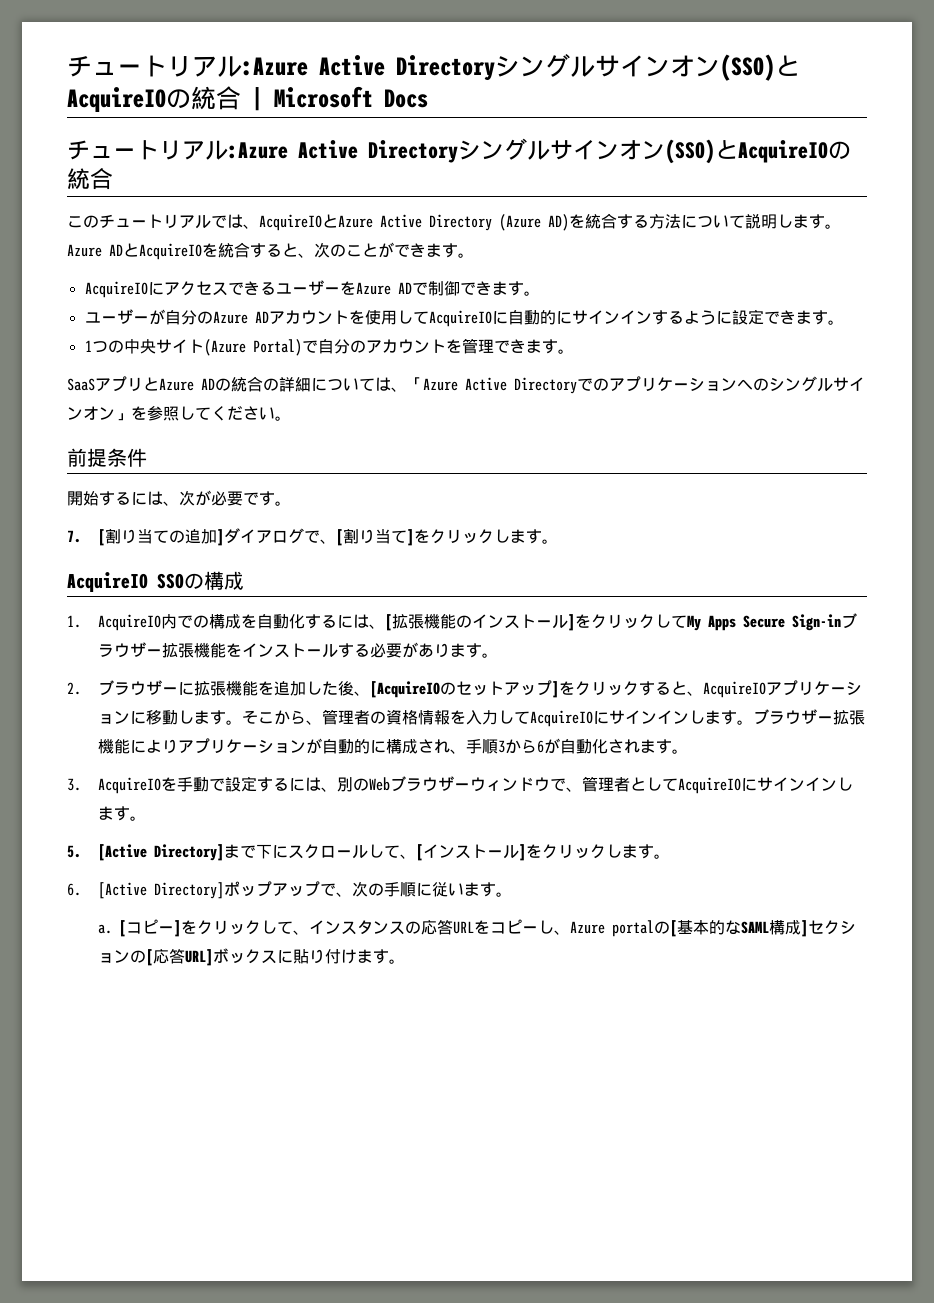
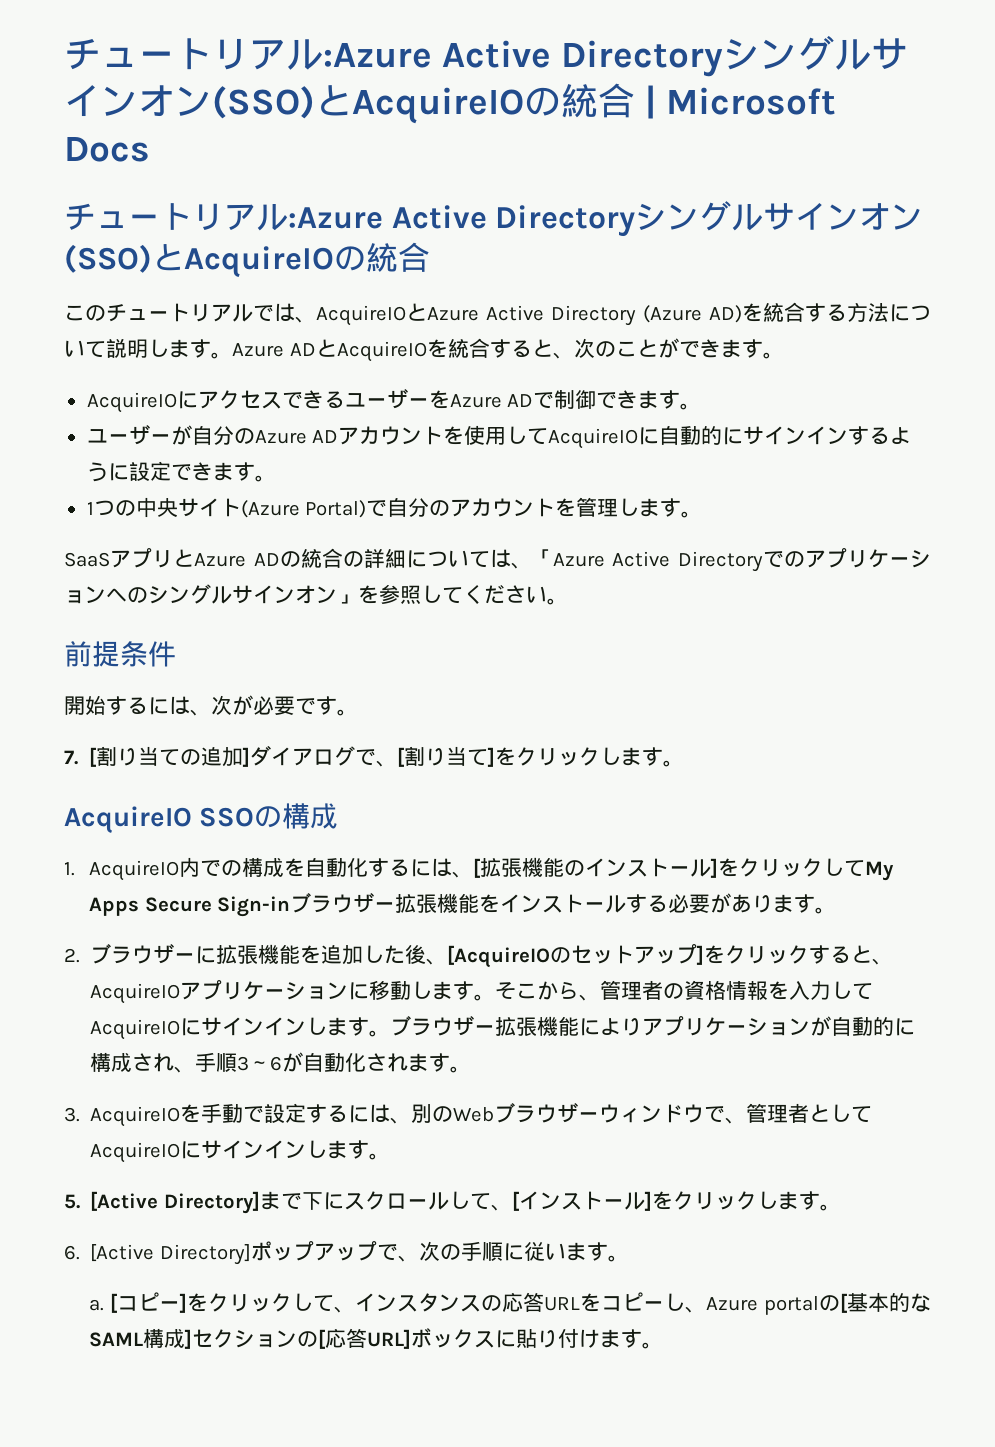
[493,339,526,353] でき -> [618,498,640,516] し
[504,739,537,754] から -> [249,1061,271,1070] ～

